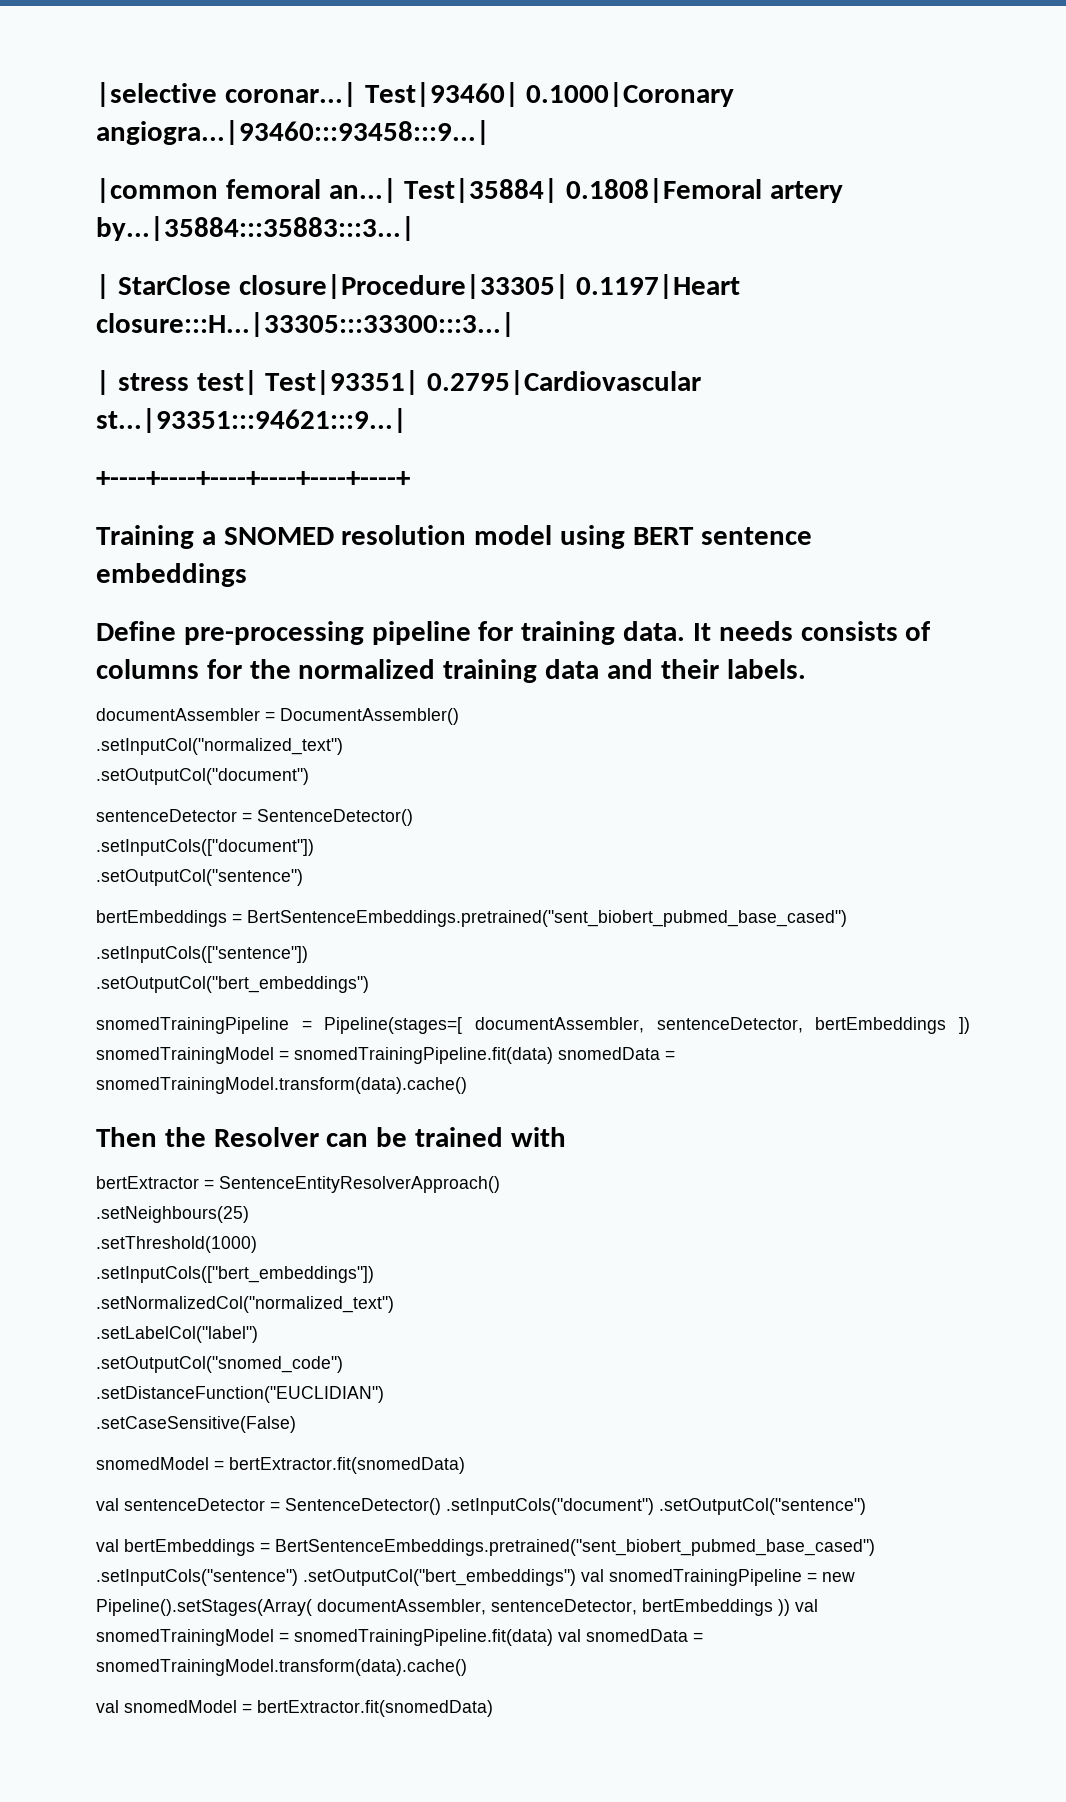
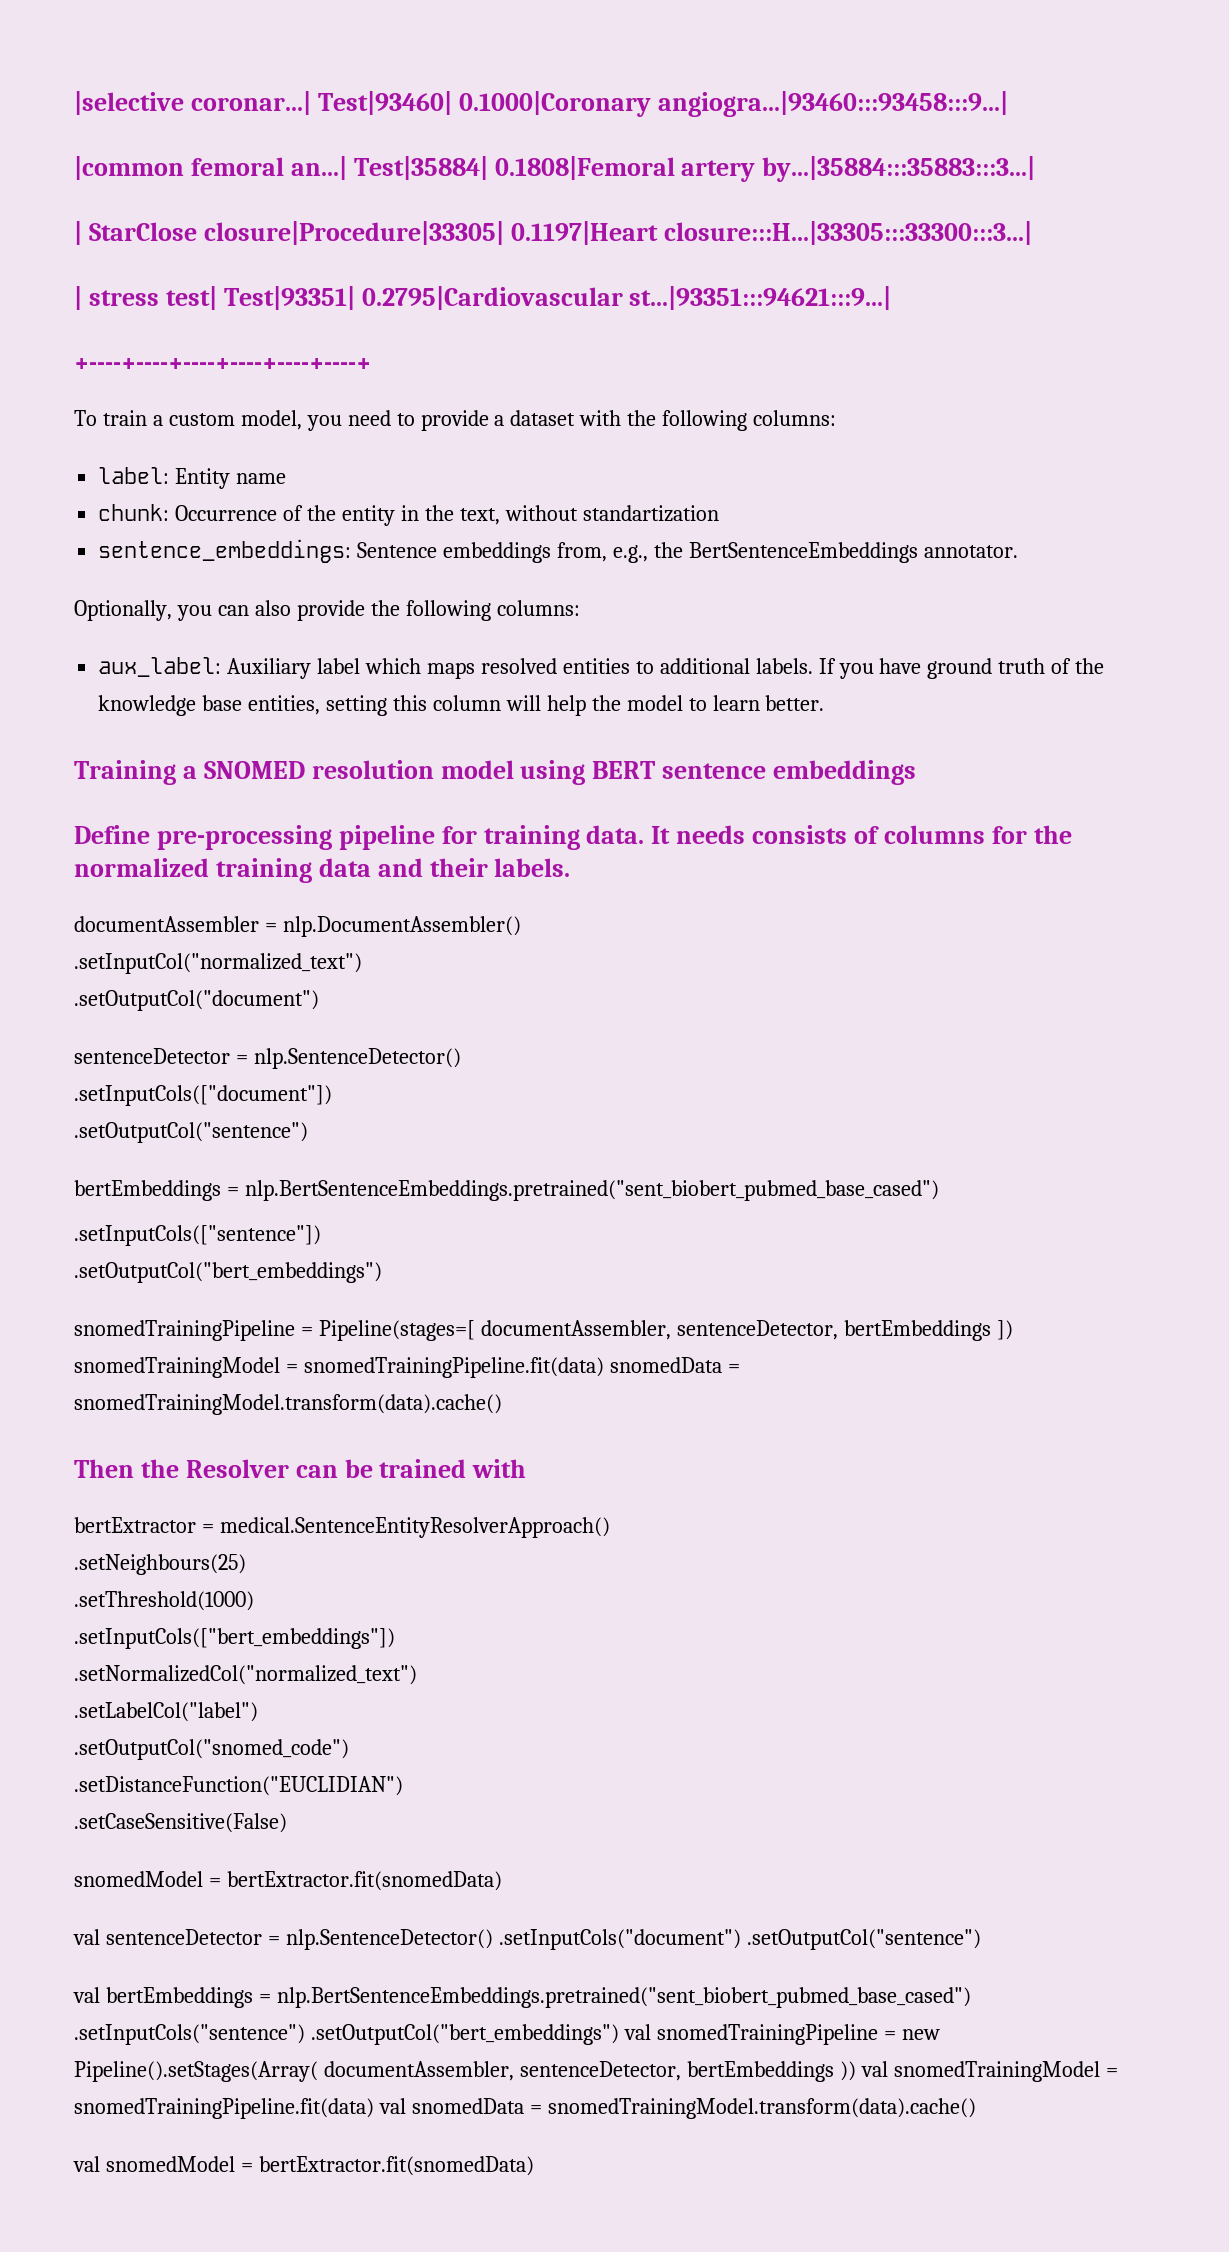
(410, 479) none -> [74,410,837,431] [98,467,287,489] [98,504,719,526] [98,539,1018,563] [74,600,580,621] [98,657,1105,679] [98,695,825,716] // To train a custom model, you need to provide a dataset with the following columns: // label: Entity name // chunk: Occurrence of the entity in the text, without standartization // sentence_embeddings: Sentence embeddings from, e.g., the BertSentenceEmbeddings annotator. // Optionally, you can also provide the following columns: // aux_label: Auxiliary label which maps resolved entities to additional labels. If you have ground truth of the knowledge base entities, setting this column will help the model to learn better.
[280,708,459,725] DocumentAssembler() -> [282,916,521,937] nlp.DocumentAssembler()
[257,809,413,826] SentenceDetector() -> [253,1048,461,1069] nlp.SentenceDetector()
[247,910,847,927] BertSentenceEmbeddings.pretrained("sent_biobert_pubmed_base_cased") -> [244,1180,939,1201] nlp.BertSentenceEmbeddings.pretrained("sent_biobert_pubmed_base_cased")
[219,1176,500,1193] SentenceEntityResolverApproach() -> [219,1517,610,1538] medical.SentenceEntityResolverApproach()
[285,1498,441,1515] SentenceDetector() -> [285,1929,493,1950] nlp.SentenceDetector()
[275,1539,875,1556] BertSentenceEmbeddings.pretrained("sent_biobert_pubmed_base_cased") -> [276,1987,971,2008] nlp.BertSentenceEmbeddings.pretrained("sent_biobert_pubmed_base_cased")

